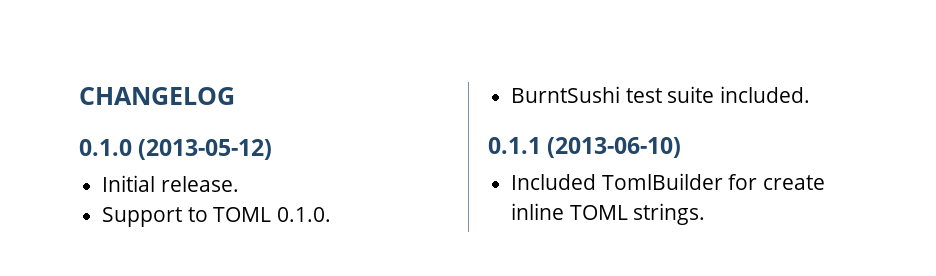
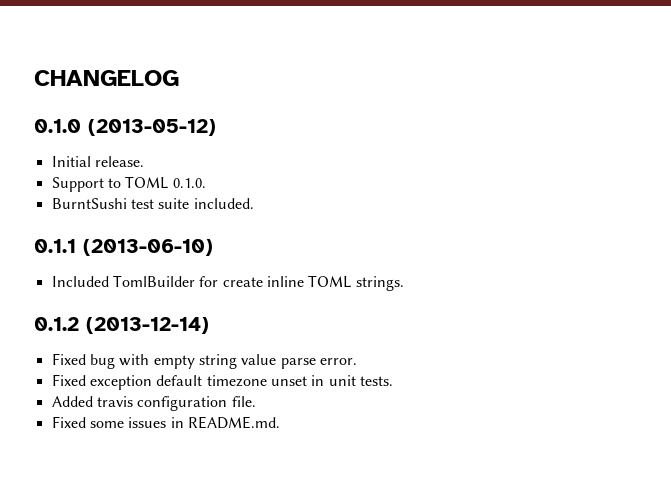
(706, 214) none -> [34,317,209,334] [51,353,357,369] [51,374,393,390] [51,396,256,411] [51,416,280,429] // 0.1.2 (2013-12-14) // Fixed bug with empty string value parse error. // Fixed exception default timezone unset in unit tests. // Added travis configuration file. // Fixed some issues in README.md.

